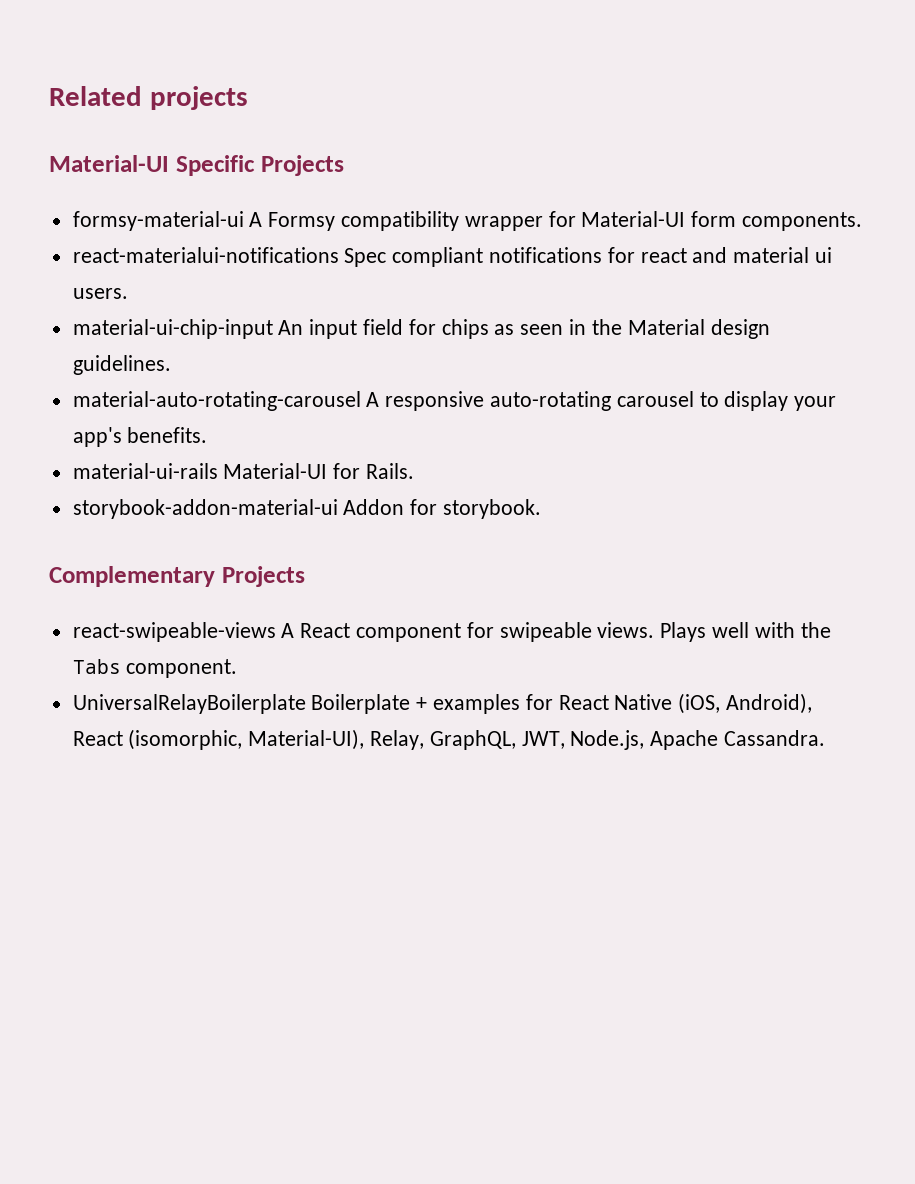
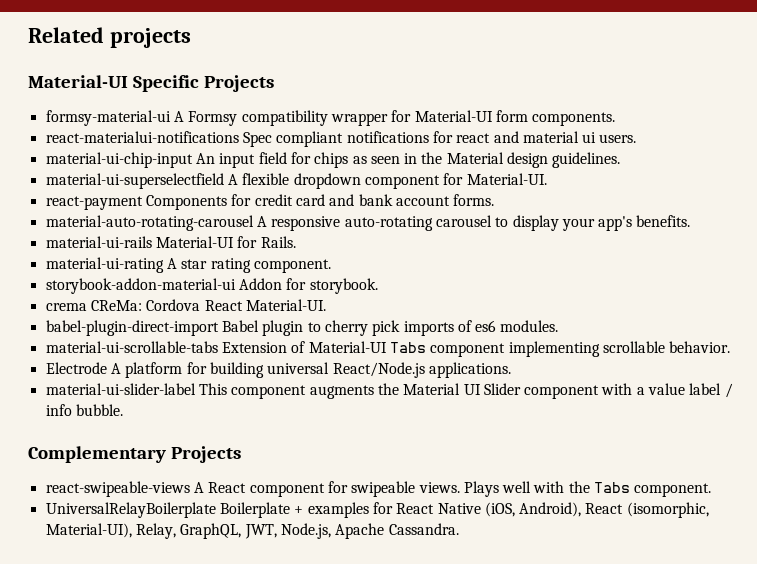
(171, 365) none -> [45,173,547,189] [45,194,495,210] // material-ui-superselectfield A flexible dropdown component for Material-UI. // react-payment Components for credit card and bank account forms.
(415, 471) none -> [45,257,331,273] // material-ui-rating A star rating component.
(542, 509) none -> [45,299,326,311] [45,320,559,336] [45,341,731,357] [45,362,511,378] [45,383,733,399] [45,404,123,416] // crema CReMa: Cordova React Material-UI. // babel-plugin-direct-import Babel plugin to cherry pick imports of es6 modules. // material-ui-scrollable-tabs Extension of Material-UI Tabs component implementing scrollable behavior. // Electrode A platform for building universal React/Node.js applications. // material-ui-slider-label This component augments the Material UI Slider component with a value label / info bubble.

